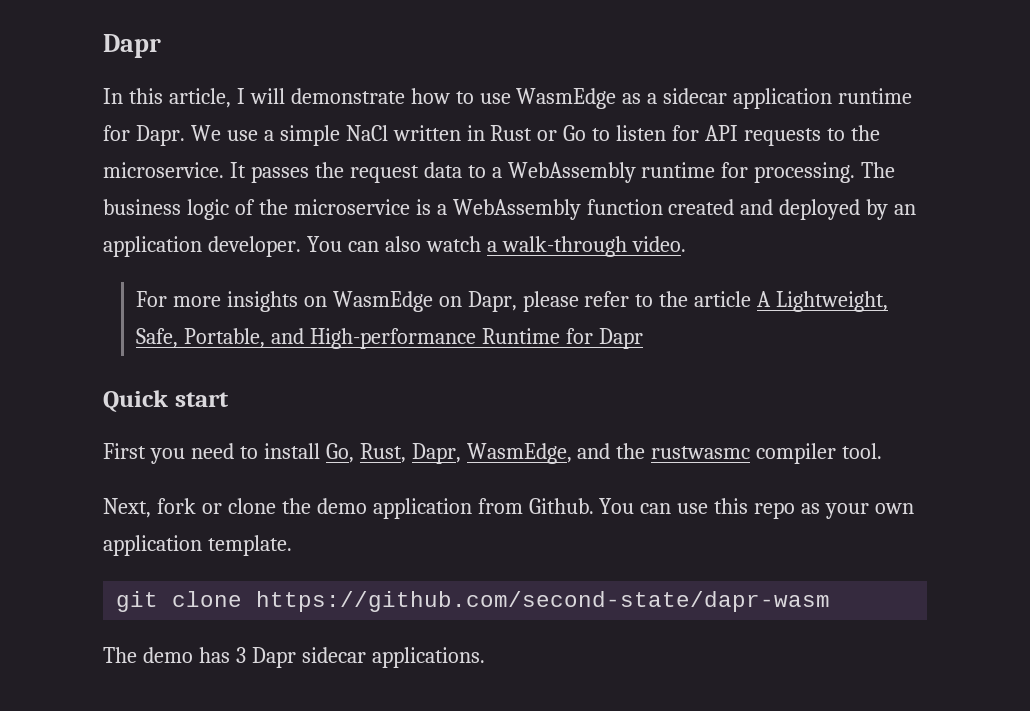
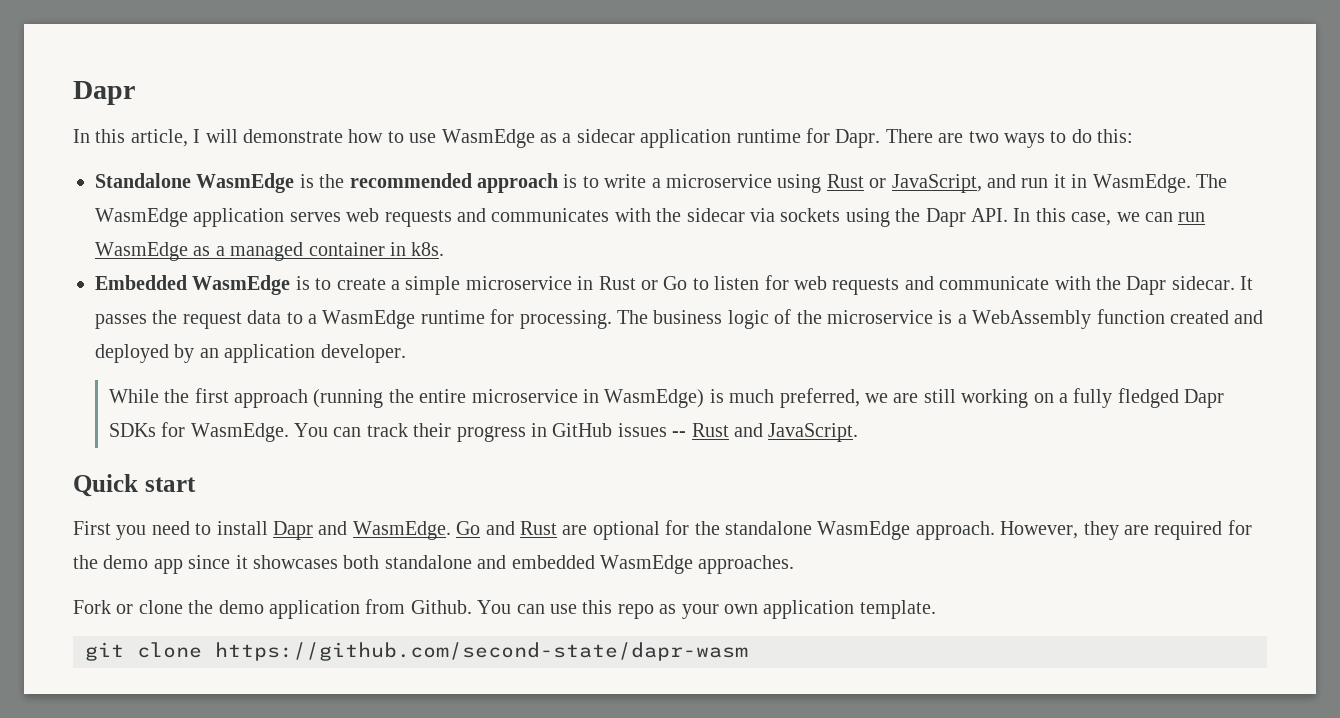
[190,125,461,146] We use a simple NaCl written -> [885,129,1134,148] [95,173,1227,193] [95,208,1206,227] [95,242,445,261] [95,275,572,295] There are two ways to do this: // Standalone WasmEdge is the recommended approach is to write a microservice using Rust or JavaScript, and run it in WasmEdge. The WasmEdge application serves web requests and communicates with the sidecar via sockets using the Dapr API. In this case, we can run WasmEdge as a managed container in k8s. // Embedded WasmEdge is to create a simple microservice
[705,125,880,146] [103,162,224,178] API requests to the microservice. -> [793,276,1235,295] web requests and communicate with the Dapr sidecar.
[507,162,636,183] WebAssembly -> [322,310,416,329] WasmEdge
[306,236,686,257] [135,291,889,312] [135,328,643,349] You can also watch a walk-through video. // For more insights on WasmEdge on Dapr, please refer to the article A Lightweight, Safe, Portable, and High-performance Runtime for Dapr -> [108,388,1225,408] [108,422,859,442] // While the first approach (running the entire microservice in WasmEdge) is much preferred, we are still working on a fully fledged Dapr SDKs for WasmEdge. You can track their progress in GitHub issues -- Rust and JavaScript.
[325,443,883,464] [103,498,196,518] Go, Rust, Dapr, WasmEdge, and the rustwasmc compiler tool. // Next, fork -> [273,520,1252,540] [73,555,795,574] [73,600,111,614] Dapr and WasmEdge. Go and Rust are optional for the standalone WasmEdge approach. However, they are required for the demo app since it showcases both standalone and embedded WasmEdge approaches. // Fork
[103,647,485,668] // The demo has 3 Dapr sidecar applications. -> (748, 651) none

